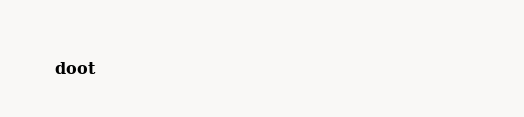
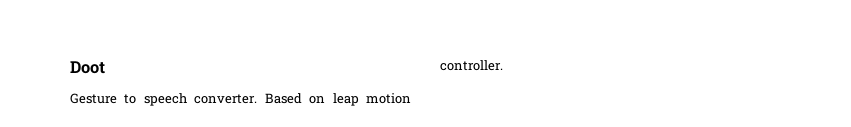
[55,62,96,74] doot -> [70,61,105,74] [70,93,411,106] [440,60,503,71] Doot // Gesture to speech converter. Based on leap motion controller.

